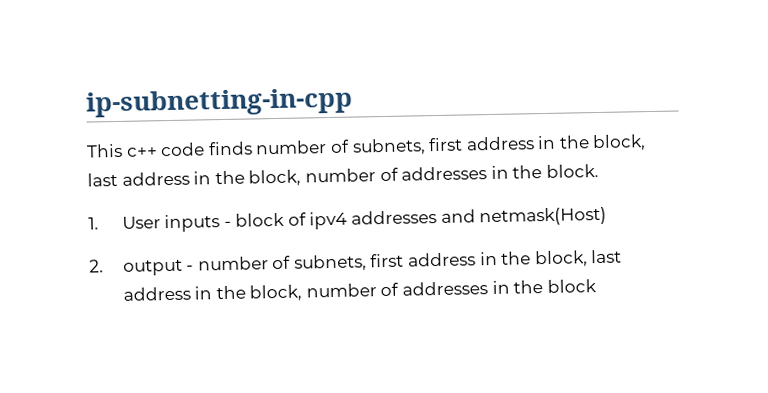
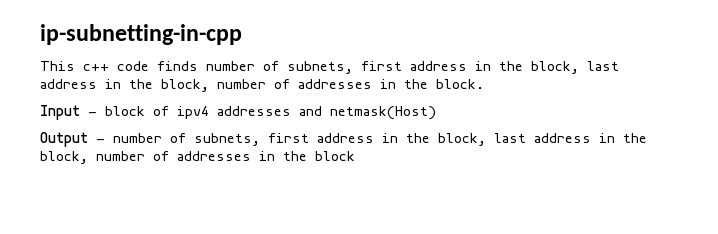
[88,214,221,233] 1. User inputs -> [40,105,80,120] Input
[89,259,183,276] 2. output -> [40,132,88,147] Output

